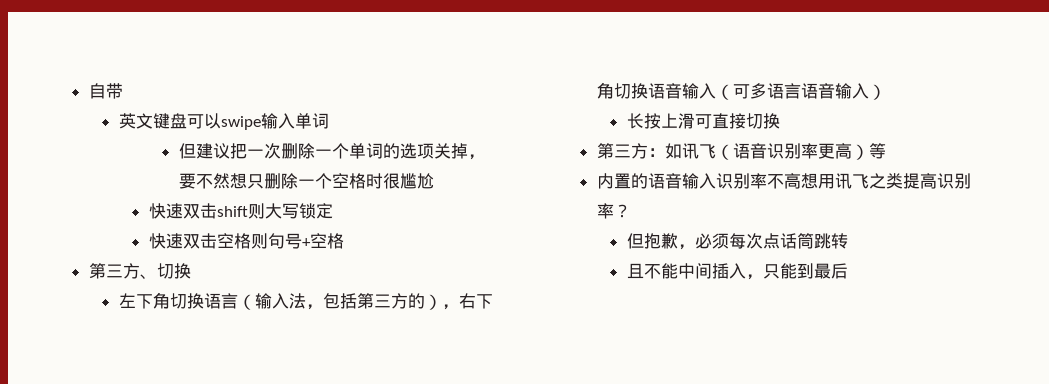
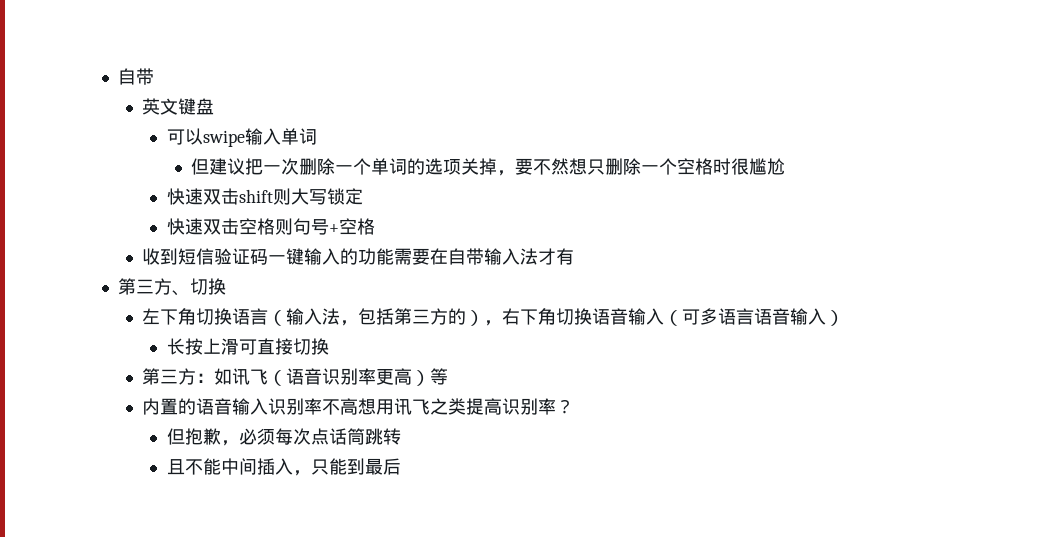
(187, 121) none -> (215, 106) //
(344, 241) none -> [142,248,575,265] // 收到短信验证码一键输入的功能需要在自带输入法才有

